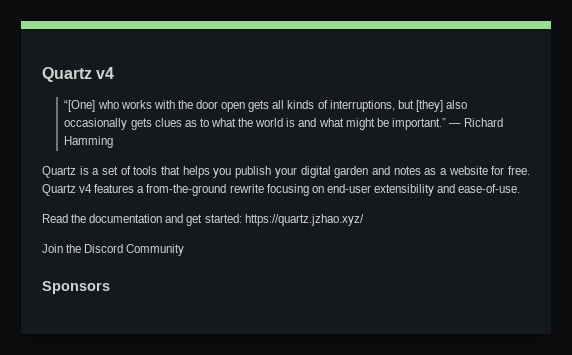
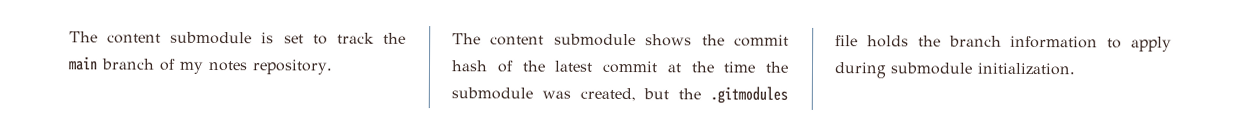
[42,67,115,82] [64,100,467,112] [64,118,504,130] [64,136,114,148] [42,166,530,178] [42,184,521,196] [42,214,364,226] [42,244,185,256] [42,281,110,294] Quartz v4 // “[One] who works with the door open gets all kinds of interruptions, but [they] also occasionally gets clues as to what the world is and what might be important.” — Richard Hamming // Quartz is a set of tools that helps you publish your digital garden and notes as a website for free. Quartz v4 features a from-the-ground rewrite focusing on end-user extensibility and ease-of-use. // Read the documentation and get started: https://quartz.jzhao.xyz/ // Join the Discord Community // Sponsors -> [69,31,406,45] [68,56,333,75] [452,33,789,47] [451,60,789,74] [451,86,788,104] [835,35,1172,52] [834,62,1076,79] The content submodule is set to track the main branch of my notes repository. // The content submodule shows the commit hash of the latest commit at the time the submodule was created, but the .gitmodules file holds the branch information to apply during submodule initialization.

